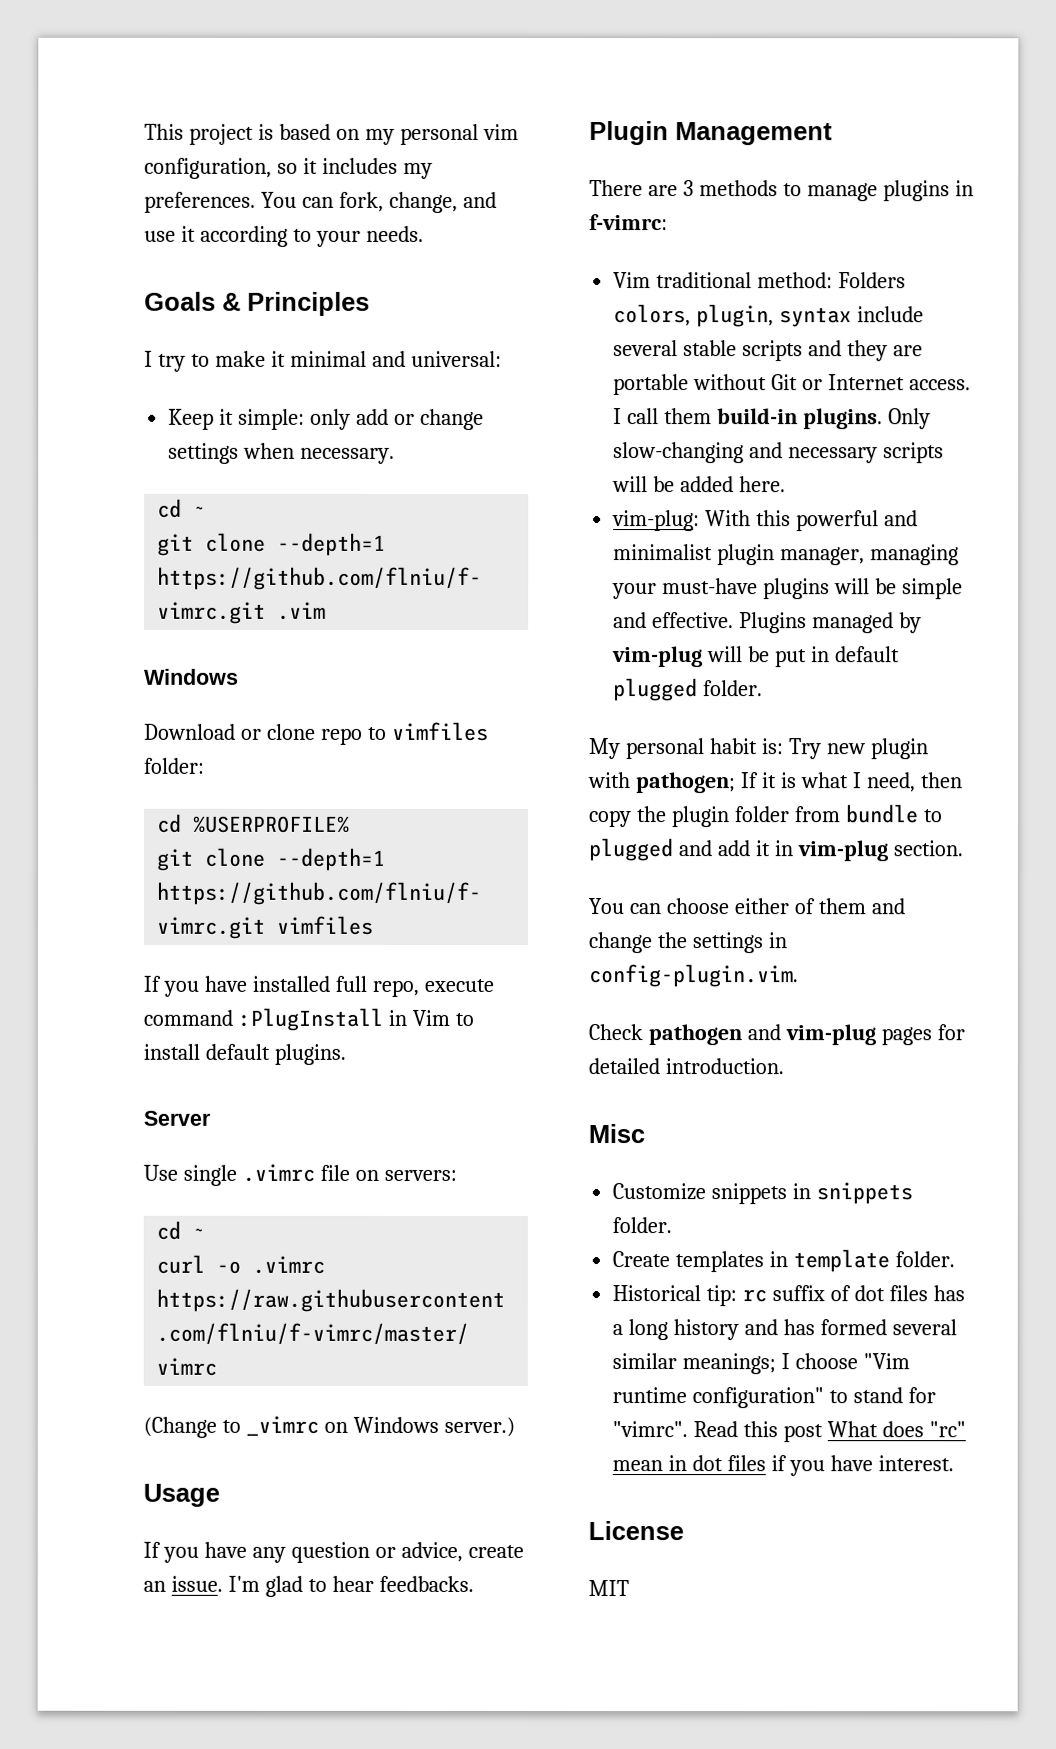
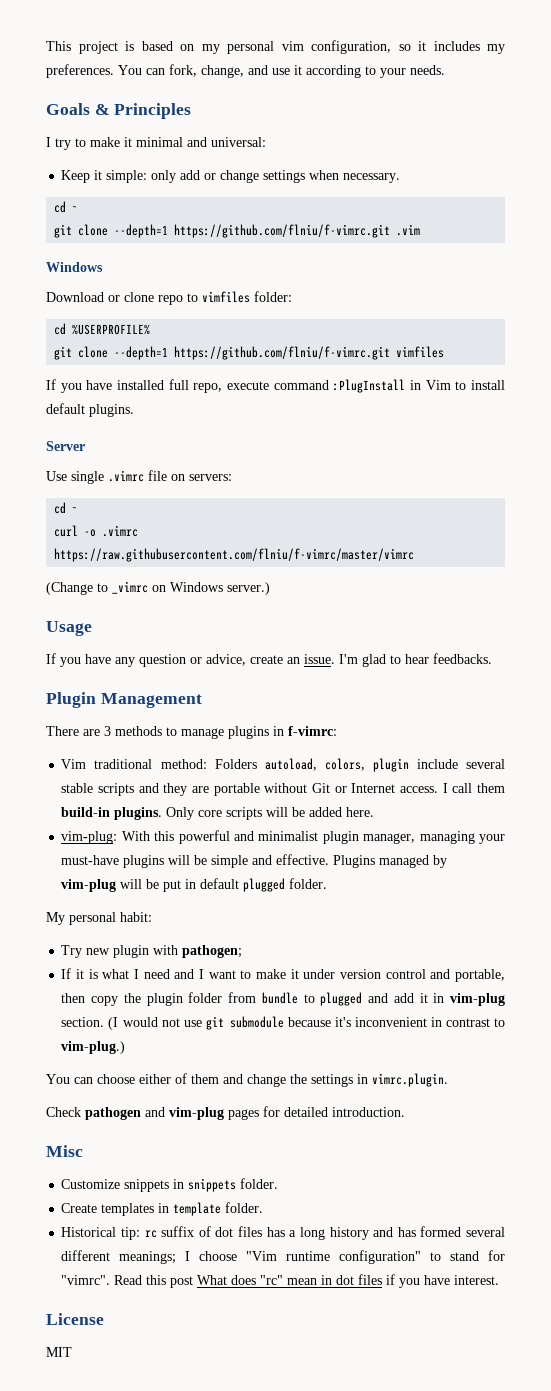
[613,304,853,328] colors, plugin, syntax -> [264,758,409,772] autoload, colors, plugin
[613,442,879,464] slow-changing and necessary -> [198,810,223,817] core
[709,738,784,755] habit is: -> [120,912,152,922] habit: //
(736, 783) none -> (243, 951) //
[866,772,916,793] need, -> [143,969,506,982] need and I want to make it under version control and portable,
(964, 848) none -> [108,1016,505,1030] [61,1041,126,1054] (I would not use git submodule because it's inconvenient in contrast to vim-plug.)
[588,964,798,988] config-plugin.vim. -> [372,1073,448,1087] vimrc.plugin.
[612,1353,678,1370] similar -> [61,1250,111,1261] different

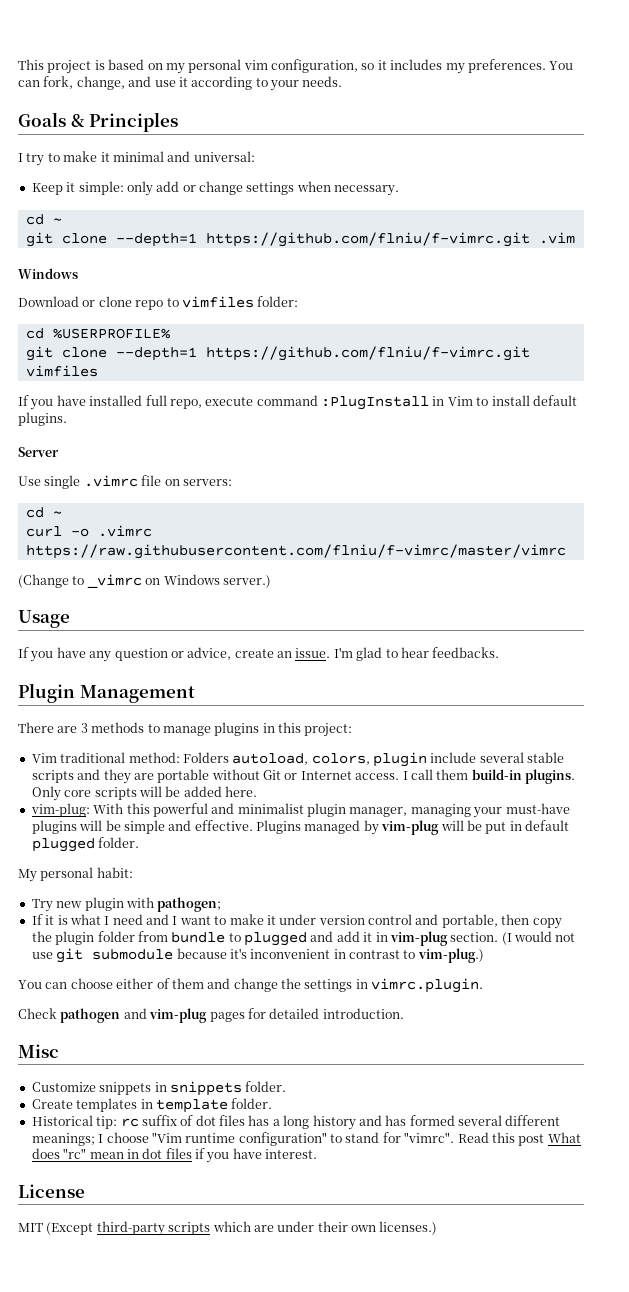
[288,726,337,736] f-vimrc: -> [278,722,353,737] this project:
(72, 1352) none -> [46,1221,438,1236] (Except third-party scripts which are under their own licenses.)

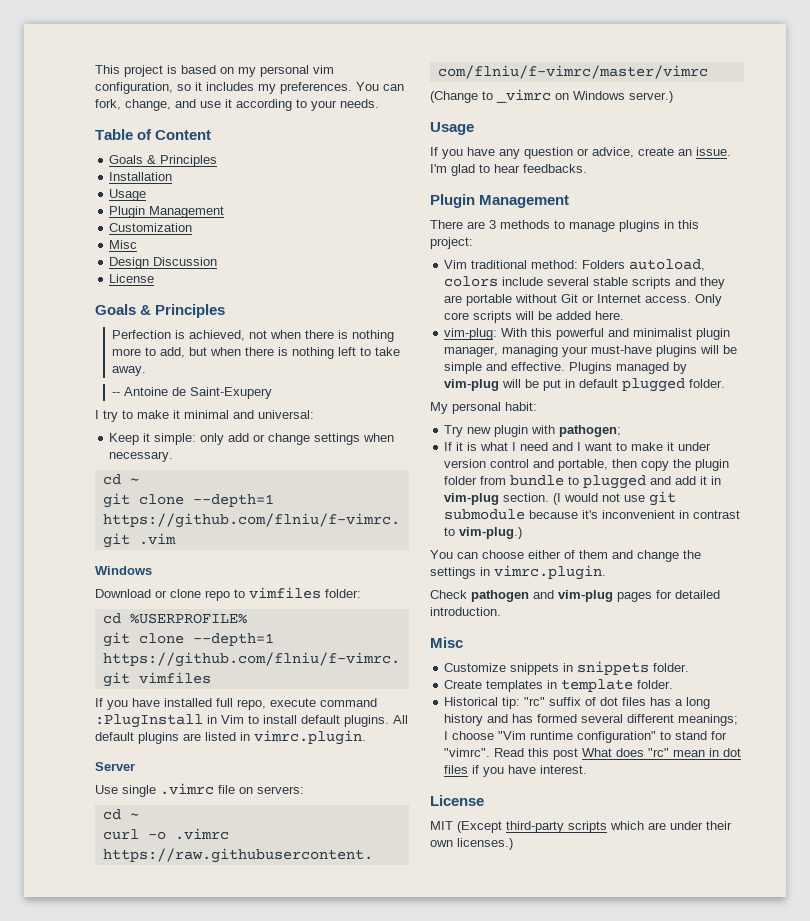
[18,112,179,132] // Goals & Principles -> [95,129,212,140] [109,155,218,167] [109,172,173,181] [109,189,147,201] [109,206,225,218] [109,223,193,232] [109,240,138,249] [109,257,218,269] [109,274,155,283] [95,304,226,318] [112,330,395,342] [112,347,401,359] [112,366,147,376] [112,387,273,399] // Table of Content // Goals & Principles // Installation // Usage // Plugin Management // Customization // Misc // Design Discussion // License // Goals & Principles // Perfection is achieved, not when there is nothing more to add, but when there is nothing left to take away. // -- Antoine de Saint-Exupery
(67, 419) none -> [393,715,408,724] [95,730,366,745] All default plugins are listed in vimrc.plugin.
[311,752,427,767] colors, plugin -> [444,276,499,287] colors
[402,769,575,784] I call them build-in plugins. -> (692, 299) none
[120,1118,139,1127] rc -> [524,697,546,706] "rc"

